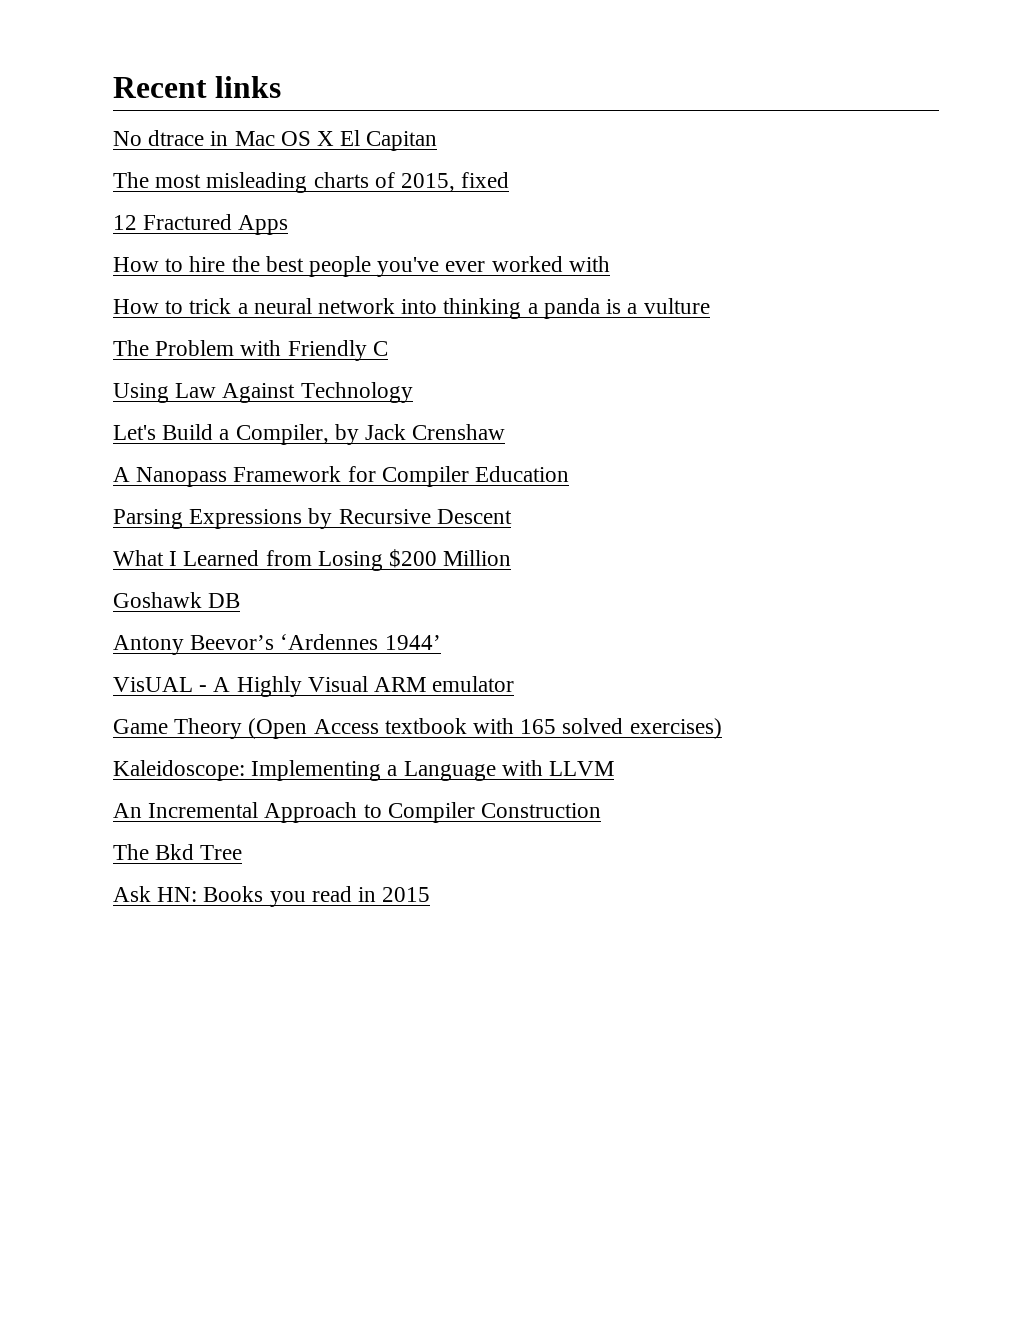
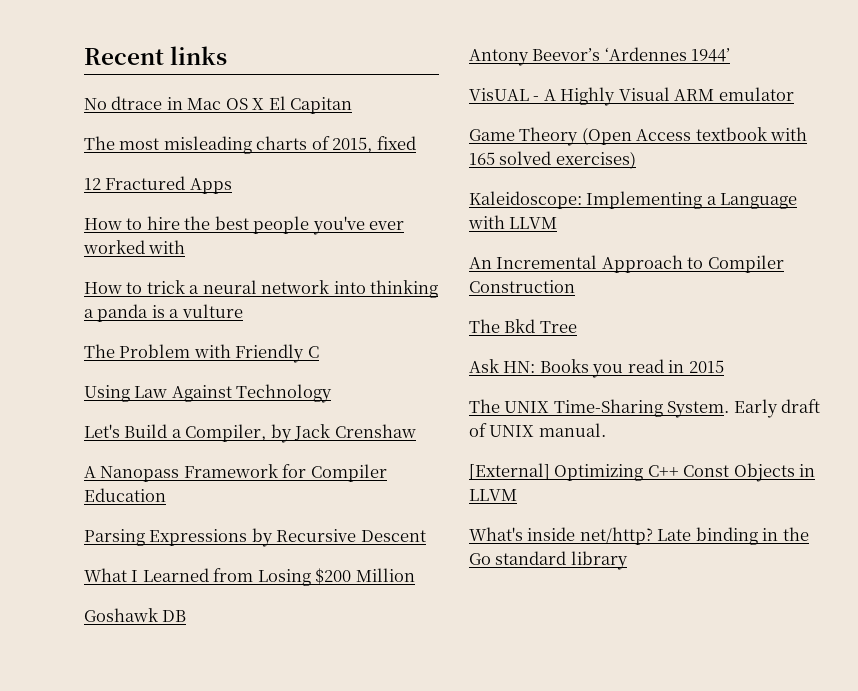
(431, 894) none -> [469,399,821,418] [469,423,606,437] [469,463,816,482] [469,489,517,501] [469,527,809,545] [469,551,628,570] // The UNIX Time-Sharing System. Early draft of UNIX manual. // [External] Optimizing C++ Const Objects in LLVM // What's inside net/http? Late binding in the Go standard library

